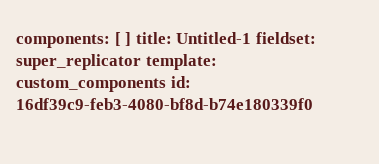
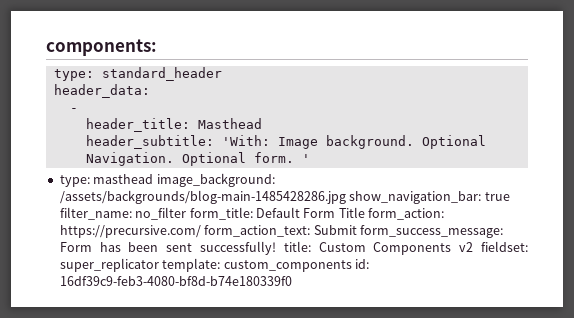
[114,32,252,46] [ ] title: Untitled-1 -> [53,67,222,81] [53,84,150,98] [69,108,78,112] [85,118,262,132] [85,135,486,149] [85,152,310,166] [59,173,275,187] [59,190,510,204] [59,207,444,220] [59,225,503,238] [59,241,474,255] // type: standard_header // header_data: // - // header_title: Masthead // header_subtitle: 'With: Image background. Optional Navigation. Optional form. ' // type: masthead image_background: /assets/backgrounds/blog-main-1485428286.jpg show_navigation_bar: true filter_name: no_filter form_title: Default Form Title form_action: https://precursive.com/ form_action_text: Submit form_success_message: Form has been sent successfully! title: Custom Components v2

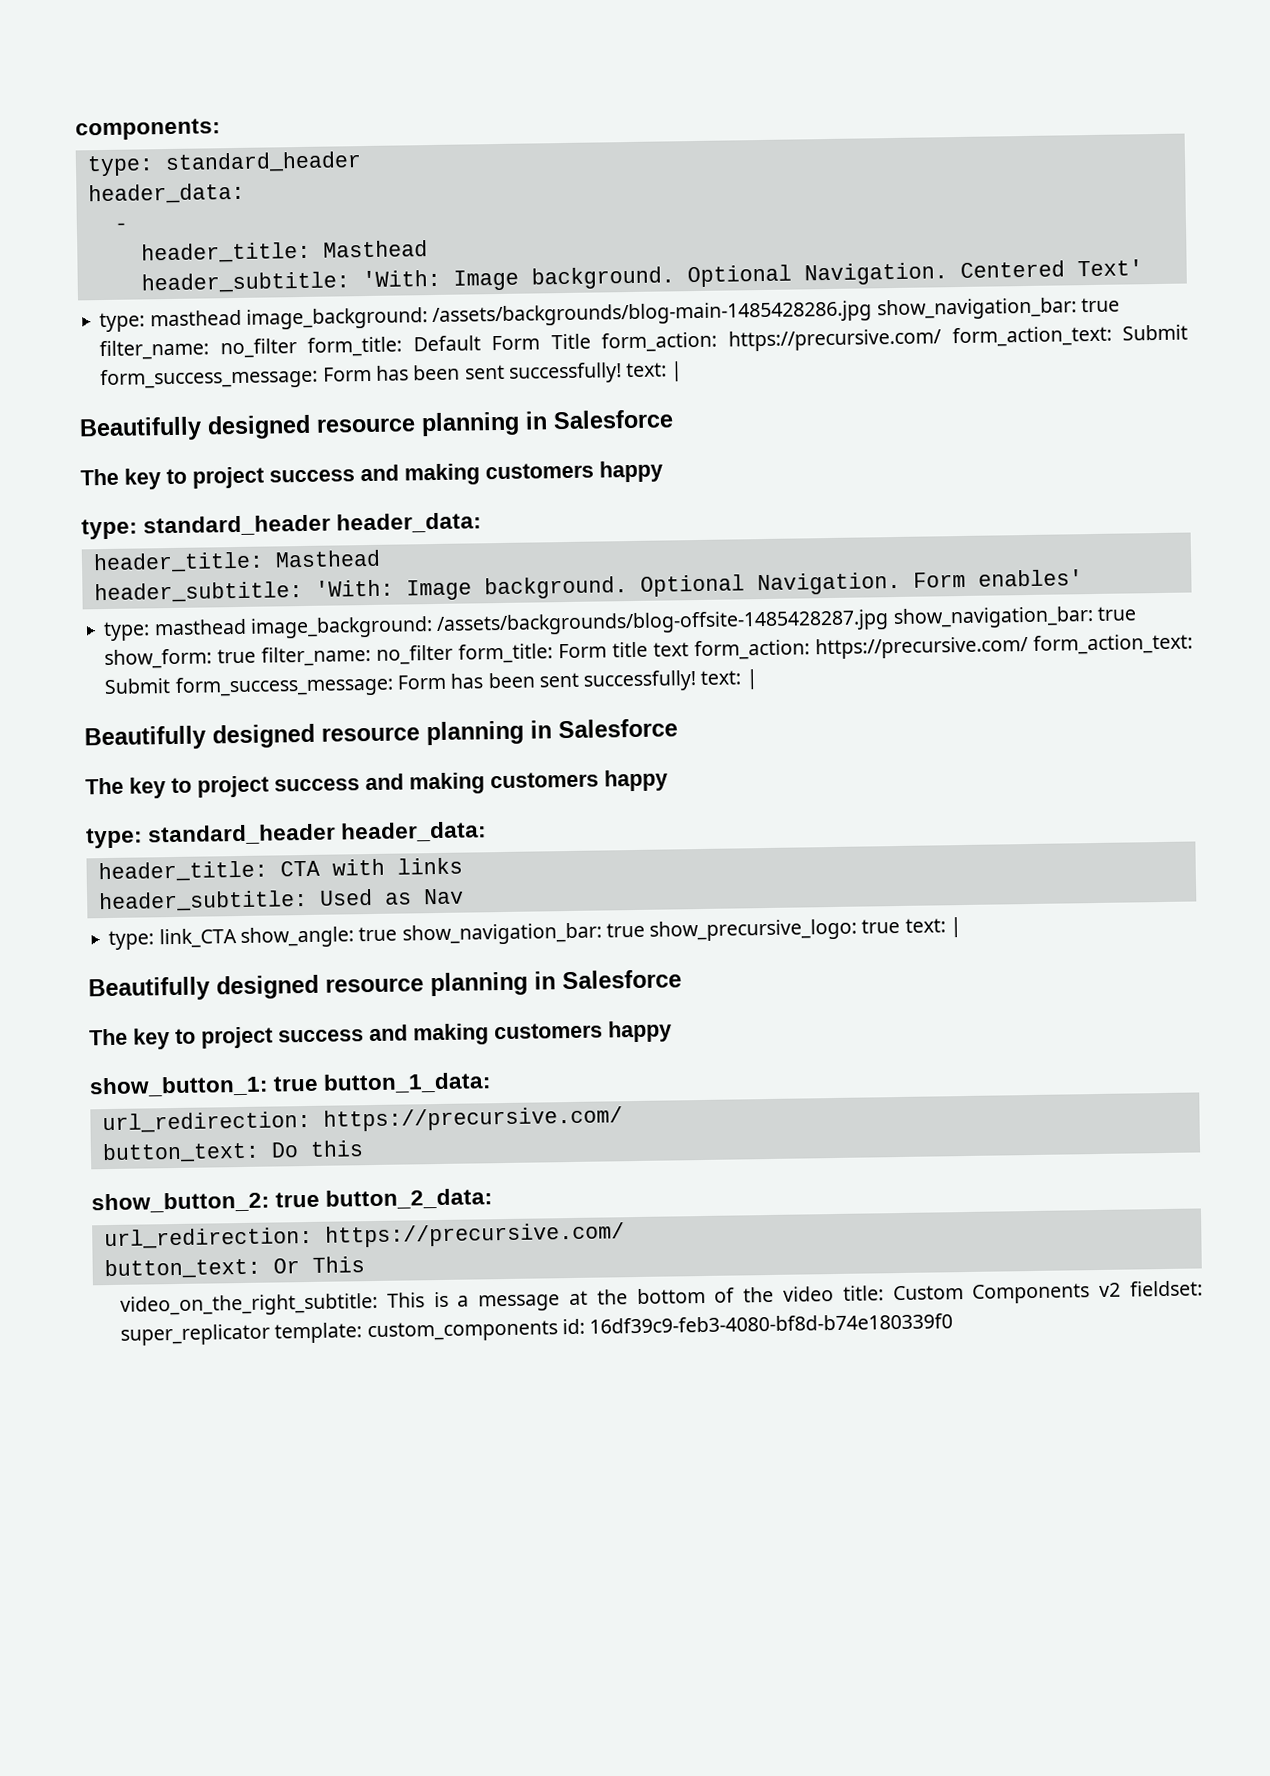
[181,152,310,166] Optional form. ' -> [959,259,1143,278] Centered Text'
(276, 248) none -> [626,361,684,382] [79,409,674,442] [80,460,663,490] [81,512,483,540] [92,549,381,574] [93,569,1083,604] [103,606,1136,642] [104,633,1193,670] [104,669,758,698] [84,718,678,751] [85,769,668,799] [86,821,488,849] [97,857,463,883] [98,888,464,913] [108,917,962,950] [88,969,682,1002] [89,1020,672,1050] [89,1072,493,1098] [101,1106,623,1134] [101,1140,364,1164] [91,1188,494,1214] [103,1222,625,1250] [103,1256,365,1280] [119,1286,834,1317] text: | // Beautifully designed resource planning in Salesforce // The key to project success and making customers happy // type: standard_header header_data: // header_title: Masthead // header_subtitle: 'With: Image background. Optional Navigation. Form enables' // type: masthead image_background: /assets/backgrounds/blog-offsite-1485428287.jpg show_navigation_bar: true show_form: true filter_name: no_filter form_title: Form title text form_action: https://precursive.com/ form_action_text: Submit form_success_message: Form has been sent successfully! text: | // Beautifully designed resource planning in Salesforce // The key to project success and making customers happy // type: standard_header header_data: // header_title: CTA with links // header_subtitle: Used as Nav // type: link_CTA show_angle: true show_navigation_bar: true show_precursive_logo: true text: | // Beautifully designed resource planning in Salesforce // The key to project success and making customers happy // show_button_1: true button_1_data: // url_redirection: https://precursive.com/ // button_text: Do this // show_button_2: true button_2_data: // url_redirection: https://precursive.com/ // button_text: Or This // video_on_the_right_subtitle: This is a message at the bottom of the video

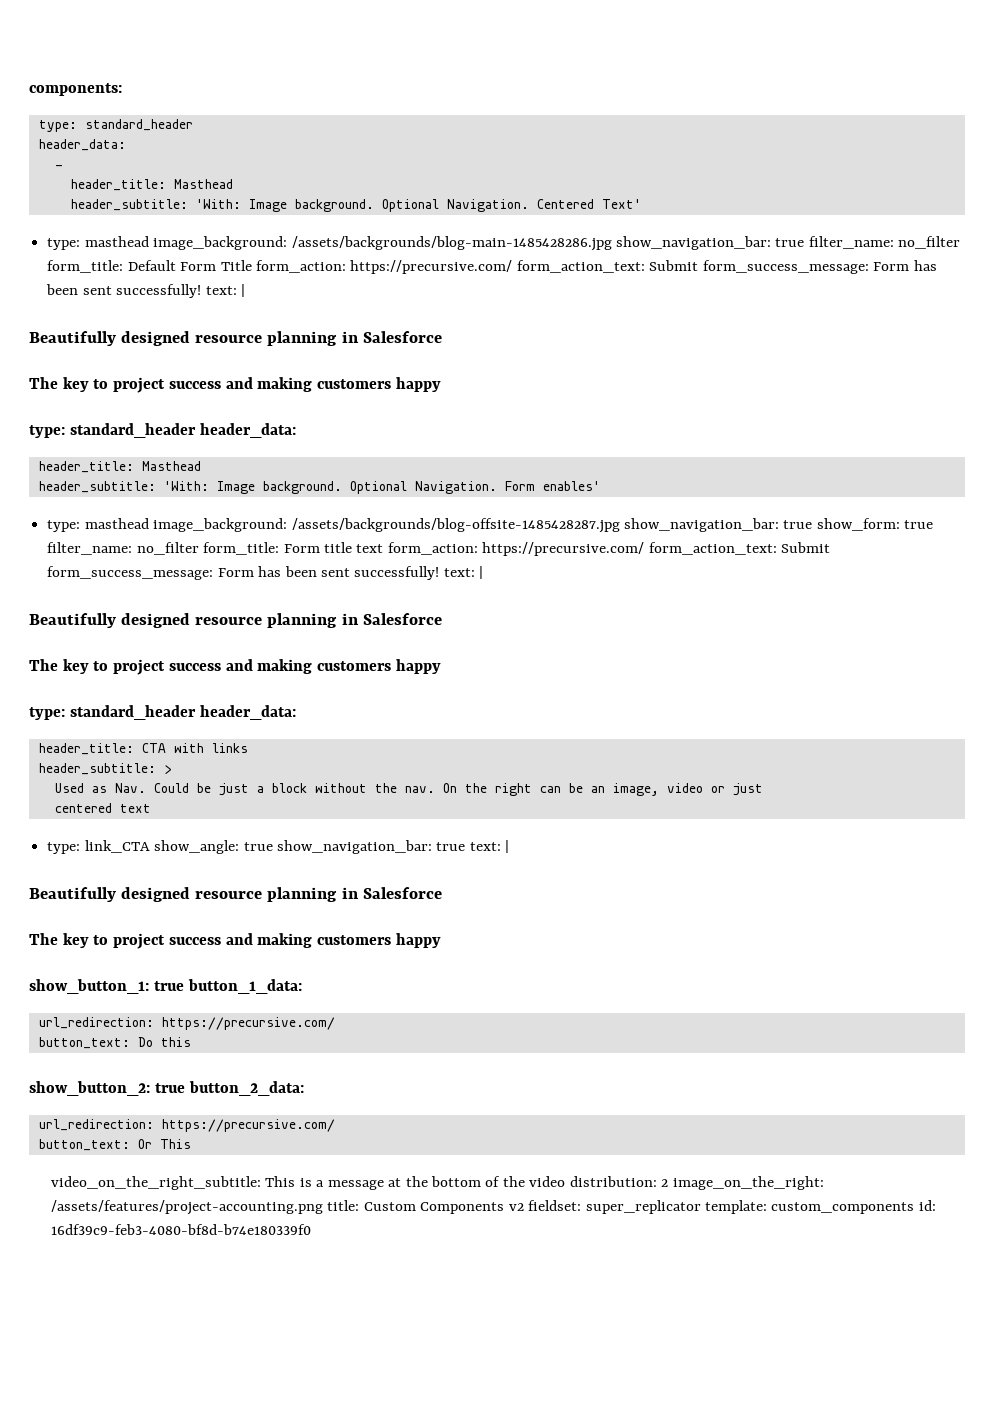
(308, 901) none -> [163,765,172,774] > //
[422,888,464,905] Nav -> [114,783,763,796] [54,803,151,813] Nav. Could be just a block without the nav. On the right can be an image, video or just // centered text
[649,918,901,942] show_precursive_logo: true -> (466, 846) none
(834, 1294) none -> [569,1176,824,1190] [50,1200,323,1215] distribution: 2 image_on_the_right: /assets/features/project-accounting.png

